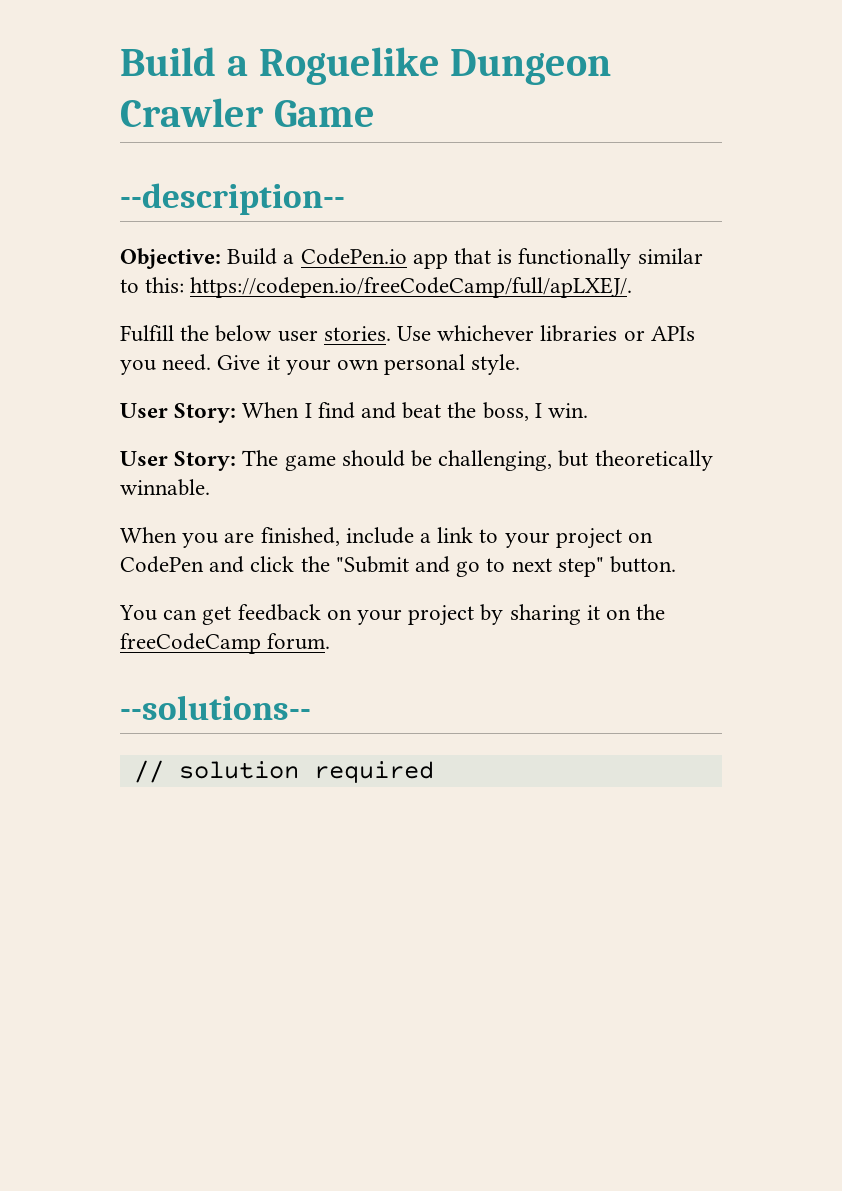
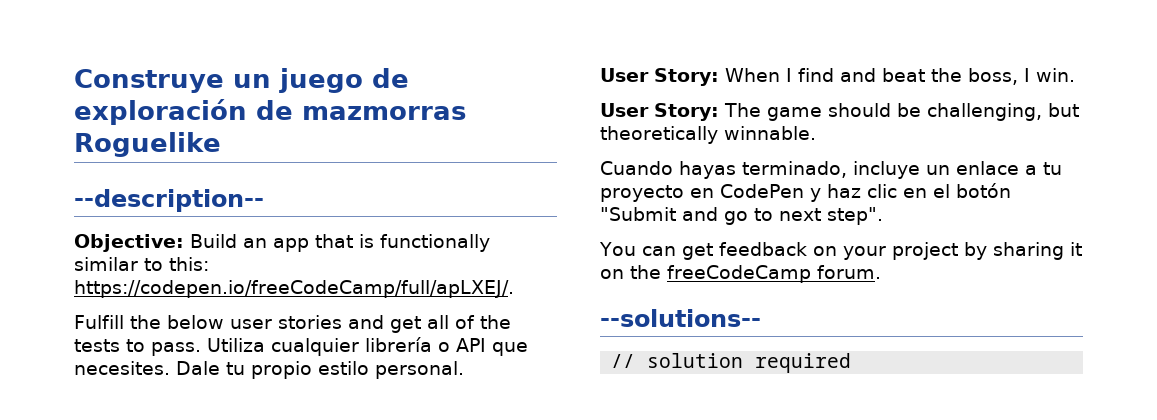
[120,47,612,85] [120,98,375,127] Build a Roguelike Dungeon Crawler Game -> [74,68,409,93] [74,99,466,125] [74,132,221,157] Construye un juego de exploración de mazmorras Roguelike
[283,248,407,265] a CodePen.io -> [243,238,267,248] an
[323,325,695,342] [120,354,521,375] stories. Use whichever libraries or APIs you need. Give it your own personal style. -> [277,315,511,333] [74,337,528,356] [74,361,464,379] stories and get all of the tests to pass. Utiliza cualquier librería o API que necesites. Dale tu propio estilo personal.
[120,527,654,549] [120,556,330,573] When you are finished, include a link to your project on CodePen and click the -> [600,161,1062,179] [600,183,1011,202] Cuando hayas terminado, incluye un enlace a tu proyecto en CodePen y haz clic en el botón
[557,556,677,577] step" button. -> [827,207,883,225] step".

